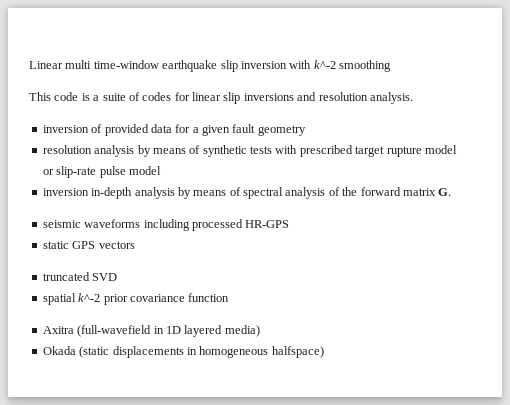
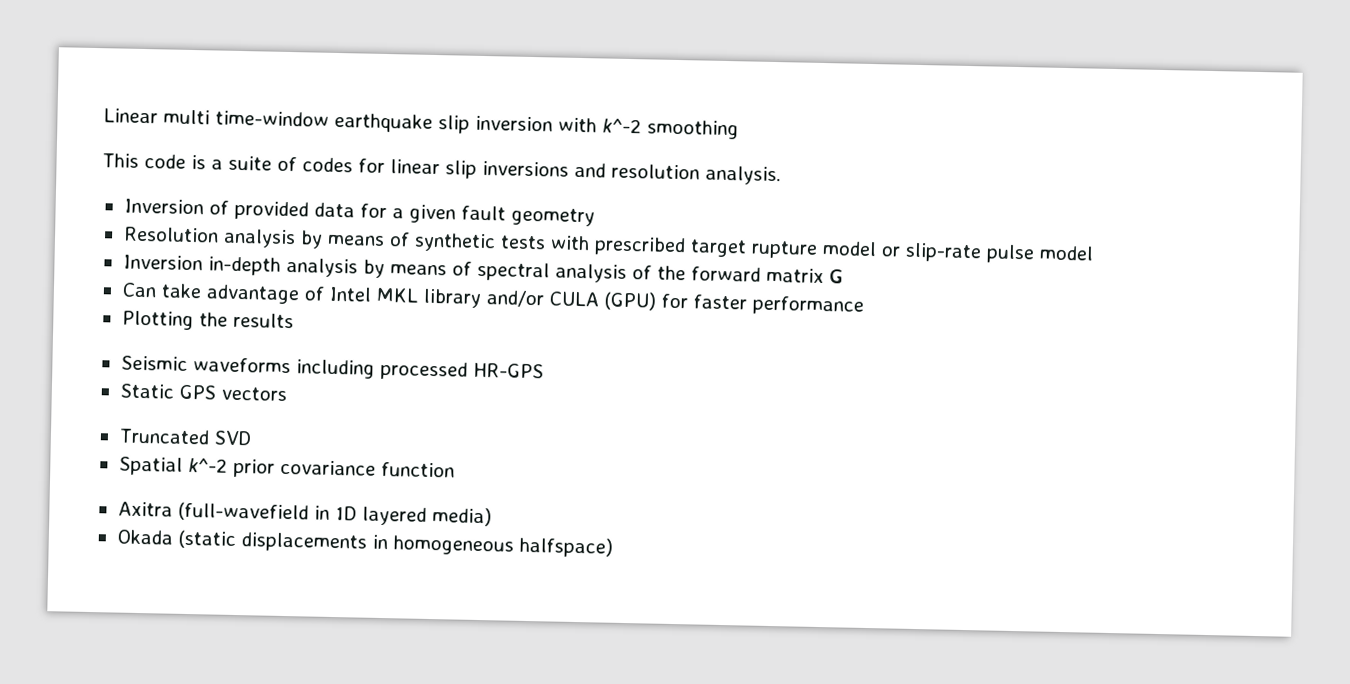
[42,125,89,133] inversion -> [123,198,204,215] Inversion
[42,145,92,154] resolution -> [122,226,219,243] Resolution
[42,188,89,196] inversion -> [122,254,203,271] Inversion
[438,188,452,196] [42,220,81,228] G. // seismic -> [828,269,843,284] [121,282,864,316] [121,310,294,331] [120,355,188,371] G // Can take advantage of Intel MKL library and/or CULA (GPU) for faster performance // Plotting the results // Seismic
[42,241,69,249] static -> [119,383,175,399] Static
[42,272,90,281] truncated -> [118,428,210,445] Truncated
[42,293,76,305] spatial -> [118,456,183,476] Spatial

